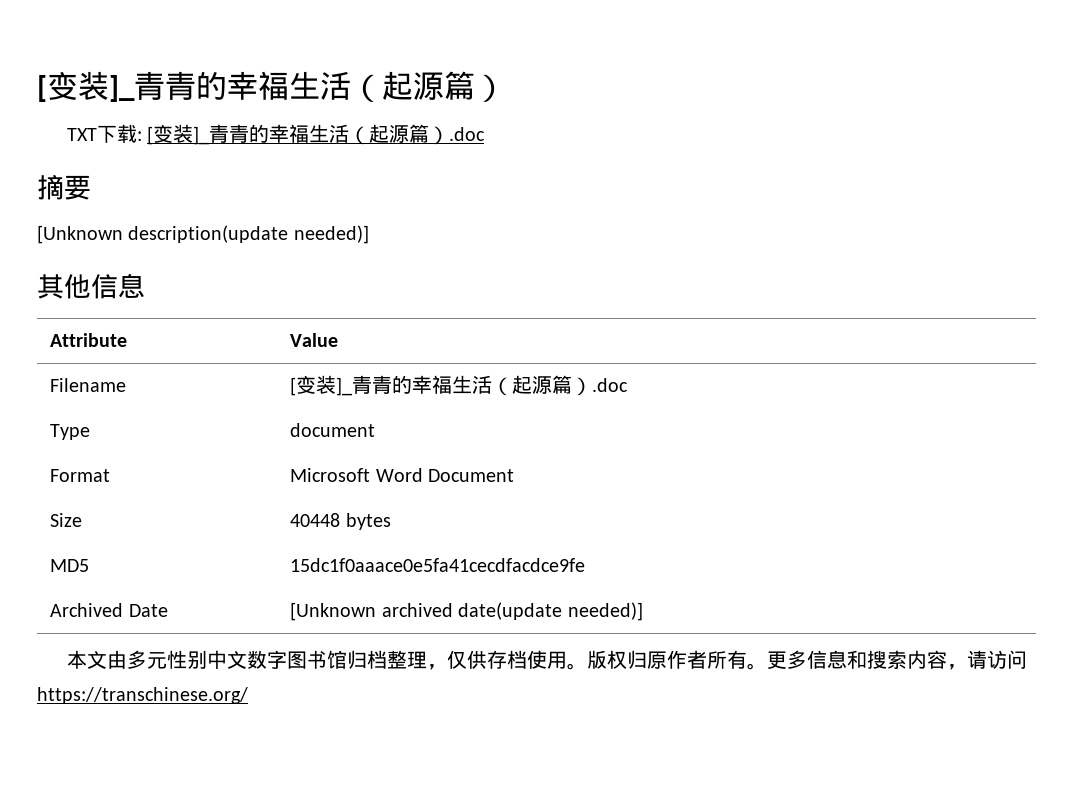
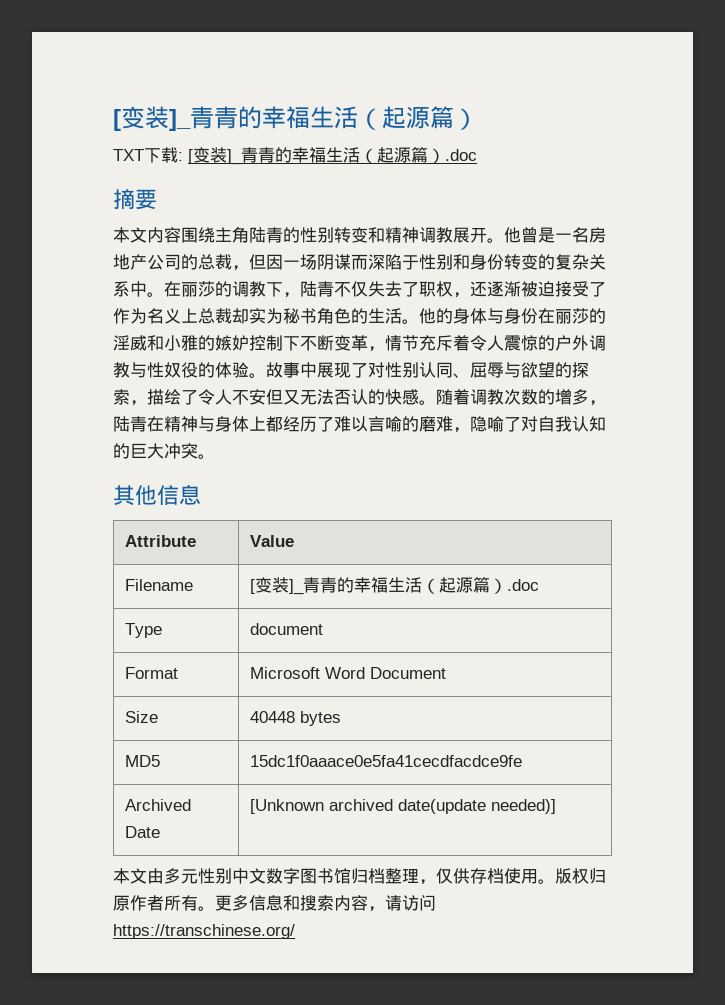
[37,225,369,244] [Unknown description(update needed)] -> [113,226,606,243] [113,254,606,271] [113,281,606,298] [113,307,606,324] [113,335,606,352] [113,362,589,378] [113,389,606,406] [113,416,606,433] [113,443,215,459] 本文内容围绕主角陆青的性别转变和精神调教展开。他曾是一名房地产公司的总裁，但因一场阴谋而深陷于性别和身份转变的复杂关系中。在丽莎的调教下，陆青不仅失去了职权，还逐渐被迫接受了作为名义上总裁却实为秘书角色的生活。他的身体与身份在丽莎的淫威和小雅的嫉妒控制下不断变革，情节充斥着令人震惊的户外调教与性奴役的体验。故事中展现了对性别认同、屈辱与欲望的探索，描绘了令人不安但又无法否认的快感。随着调教次数的增多，陆青在精神与身体上都经历了难以言喻的磨难，隐喻了对自我认知的巨大冲突。

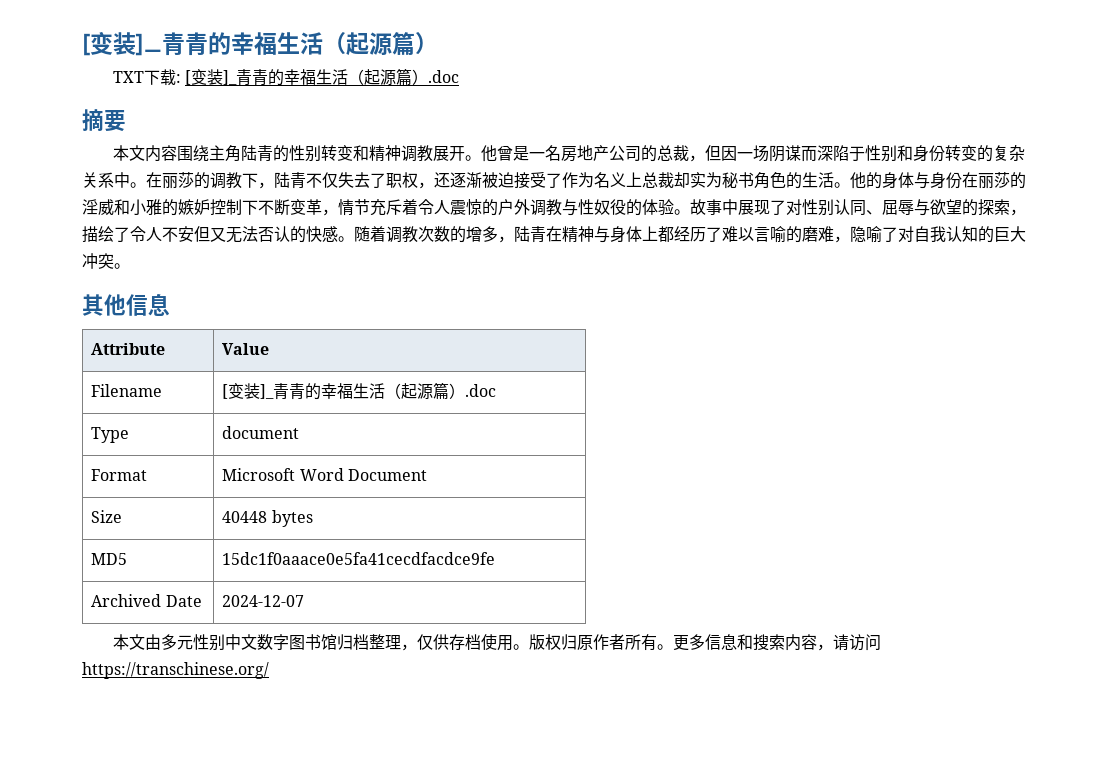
[250,799,557,814] [Unknown archived date(update needed)] -> [222,595,305,607] 2024-12-07

